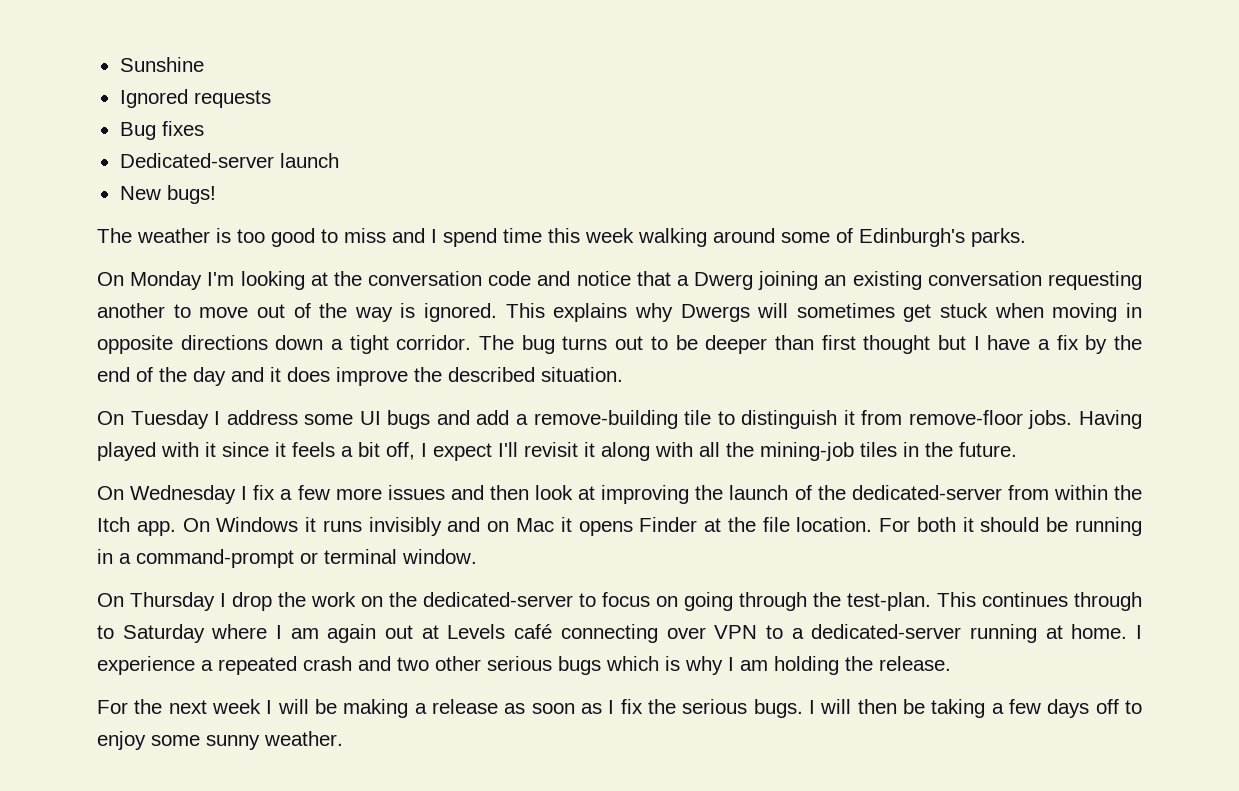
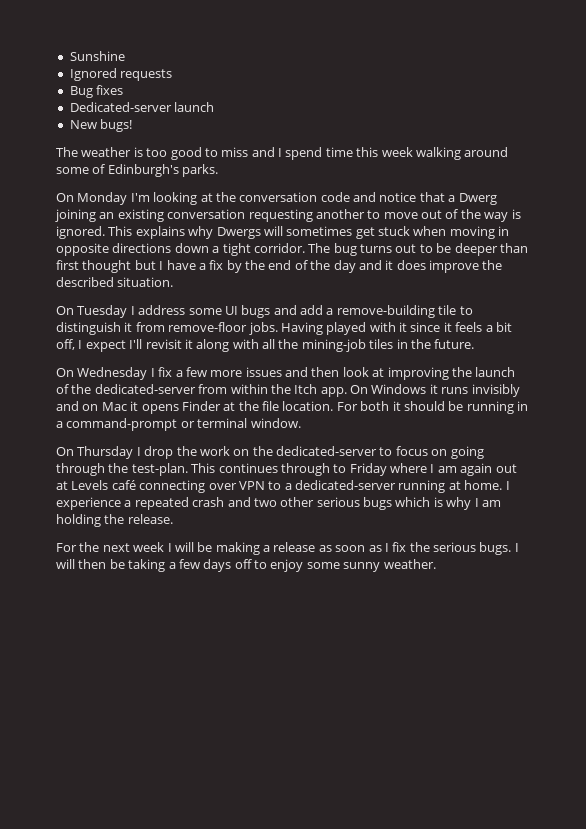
[122,624,205,643] Saturday -> [349,463,387,476] Friday

